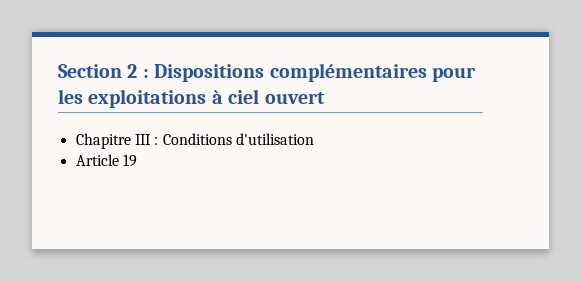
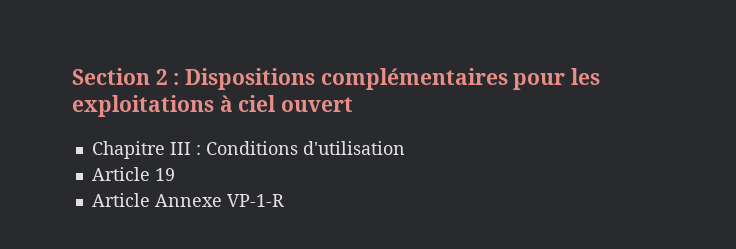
(137, 160) none -> [91,193,284,207] // Article Annexe VP-1-R

